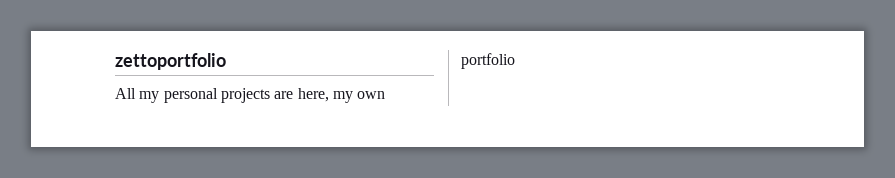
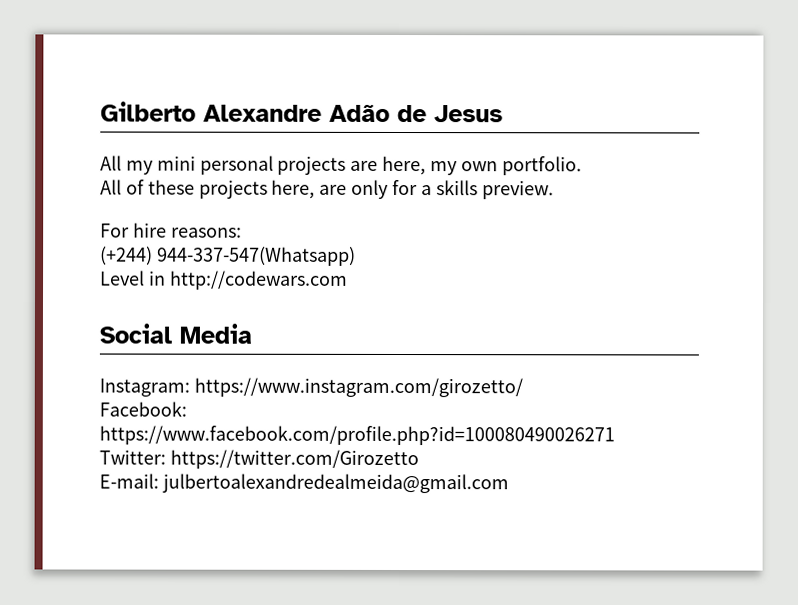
[115,53,226,70] zettoportfolio -> [100,101,503,123] Gilberto Alexandre Adão de Jesus
(160, 97) none -> [156,155,196,171] mini
[461,53,515,69] portfolio -> [501,156,582,176] [100,179,554,200] [100,222,242,238] [100,246,356,266] [100,270,348,290] [99,323,252,344] [99,377,523,398] [99,401,187,417] [99,425,615,446] [99,449,419,470] [99,473,509,494] portfolio. // All of these projects here, are only for a skills preview. // For hire reasons: // (+244) 944-337-547(Whatsapp) // Level in http://codewars.com // Social Media // Instagram: https://www.instagram.com/girozetto/ // Facebook: https://www.facebook.com/profile.php?id=100080490026271 // Twitter: https://twitter.com/Girozetto // E-mail: julbertoalexandredealmeida@gmail.com

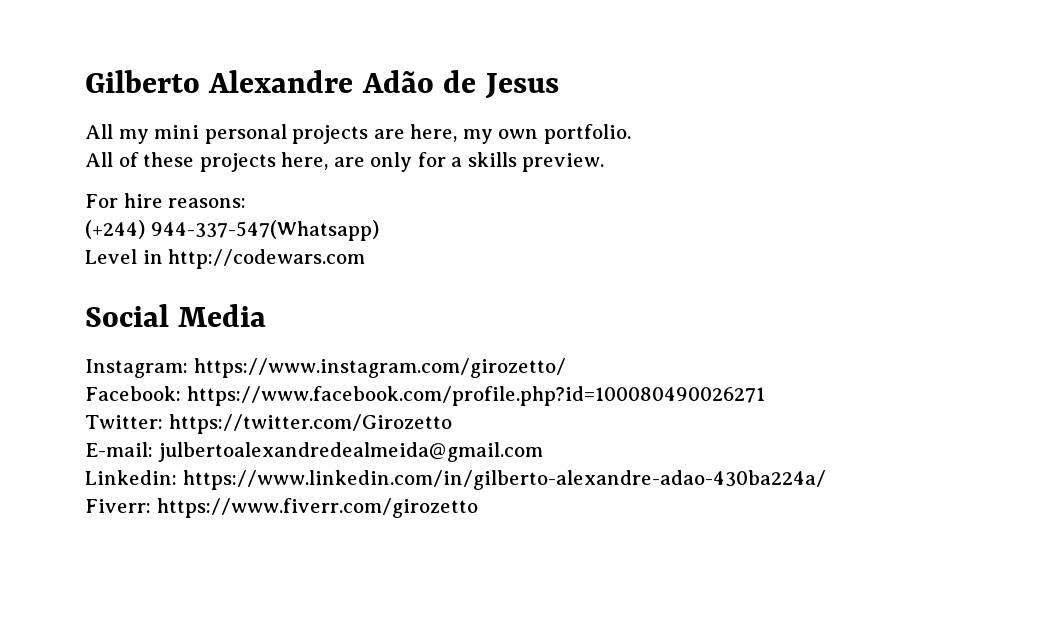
(509, 483) none -> [85,470,826,490] [85,498,478,518] // Linkedin: https://www.linkedin.com/in/gilberto-alexandre-adao-430ba224a/ // Fiverr: https://www.fiverr.com/girozetto

